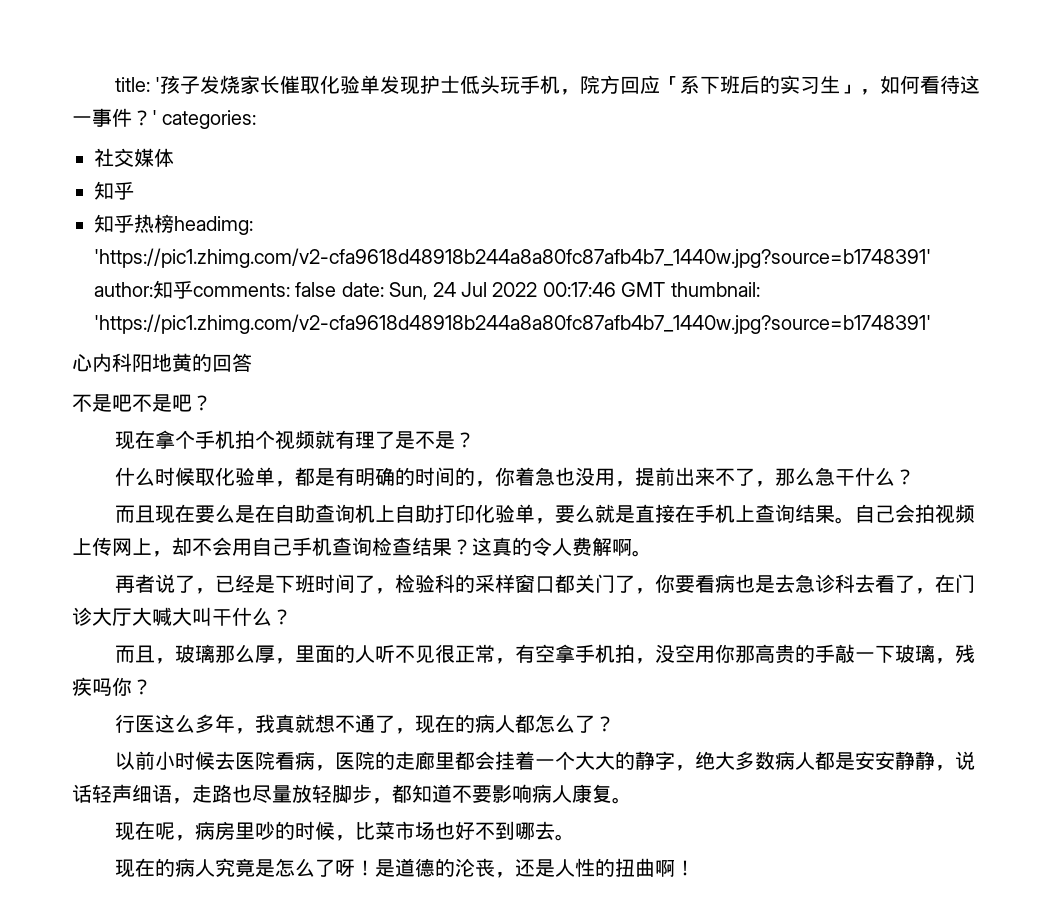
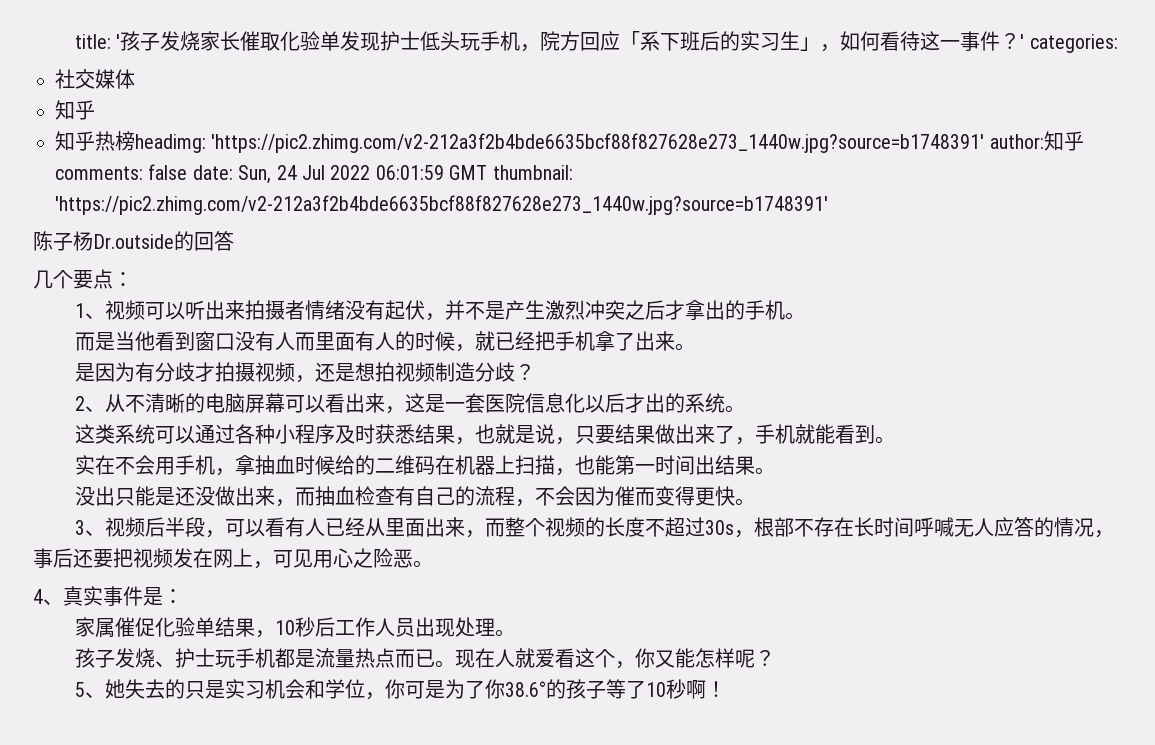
[94,248,931,268] 'https://pic1.zhimg.com/v2-cfa9618d48918b244a8a80fc87afb4b7_1440w.jpg?source=b1748391' -> [211,133,985,153] 'https://pic2.zhimg.com/v2-212a3f2b4bde6635bcf88f827628e273_1440w.jpg?source=b1748391'
[542,282,616,297] 00:17:46 -> [375,165,444,180] 06:01:59
[94,314,931,334] [72,353,252,372] [72,394,212,412] [115,430,476,450] [115,467,916,487] [115,504,976,524] [72,537,652,557] [115,574,976,594] [72,607,292,626] [115,644,976,664] [72,677,152,696] [115,714,616,734] [115,751,976,771] [72,784,632,804] [115,821,576,841] [115,858,656,878] 'https://pic1.zhimg.com/v2-cfa9618d48918b244a8a80fc87afb4b7_1440w.jpg?source=b1748391' // 心内科阳地黄的回答 // 不是吧不是吧？ // 现在拿个手机拍个视频就有理了是不是？ // 什么时候取化验单，都是有明确的时间的，你着急也没用，提前出来不了，那么急干什么？ // 而且现在要么是在自助查询机上自助打印化验单，要么就是直接在手机上查询结果。自己会拍视频上传网上，却不会用自己手机查询检查结果？这真的令人费解啊。 // 再者说了，已经是下班时间了，检验科的采样窗口都关门了，你要看病也是去急诊科去看了，在门诊大厅大喊大叫干什么？ // 而且，玻璃那么厚，里面的人听不见很正常，有空拿手机拍，没空用你那高贵的手敲一下玻璃，残疾吗你？ // 行医这么多年，我真就想不通了，现在的病人都怎么了？ // 以前小时候去医院看病，医院的走廊里都会挂着一个大大的静字，绝大多数病人都是安安静静，说话轻声细语，走路也尽量放轻脚步，都知道不要影响病人康复。 // 现在呢，病房里吵的时候，比菜市场也好不到哪去。 // 现在的病人究竟是怎么了呀！是道德的沦丧，还是人性的扭曲 -> [55,195,828,215] [33,231,234,251] [33,269,133,289] [74,300,805,321] [74,331,695,352] [74,362,535,383] [74,393,745,414] [74,424,895,445] [74,455,775,476] [74,486,755,507] [74,517,1114,538] [33,548,433,569] [33,586,183,606] [74,617,515,638] [74,648,775,669] [74,679,686,700] 'https://pic2.zhimg.com/v2-212a3f2b4bde6635bcf88f827628e273_1440w.jpg?source=b1748391' // 陈子杨Dr.outside的回答 // 几个要点： // 1、视频可以听出来拍摄者情绪没有起伏，并不是产生激烈冲突之后才拿出的手机。 // 而是当他看到窗口没有人而里面有人的时候，就已经把手机拿了出来。 // 是因为有分歧才拍摄视频，还是想拍视频制造分歧？ // 2、从不清晰的电脑屏幕可以看出来，这是一套医院信息化以后才出的系统。 // 这类系统可以通过各种小程序及时获悉结果，也就是说，只要结果做出来了，手机就能看到。 // 实在不会用手机，拿抽血时候给的二维码在机器上扫描，也能第一时间出结果。 // 没出只能是还没做出来，而抽血检查有自己的流程，不会因为催而变得更快。 // 3、视频后半段，可以看有人已经从里面出来，而整个视频的长度不超过30s，根部不存在长时间呼喊无人应答的情况，事后还要把视频发在网上，可见用心之险恶。 // 4、真实事件是： // 家属催促化验单结果，10秒后工作人员出现处理。 // 孩子发烧、护士玩手机都是流量热点而已。现在人就爱看这个，你又能怎样呢？ // 5、她失去的只是实习机会和学位，你可是为了你38.6°的孩子等了10秒

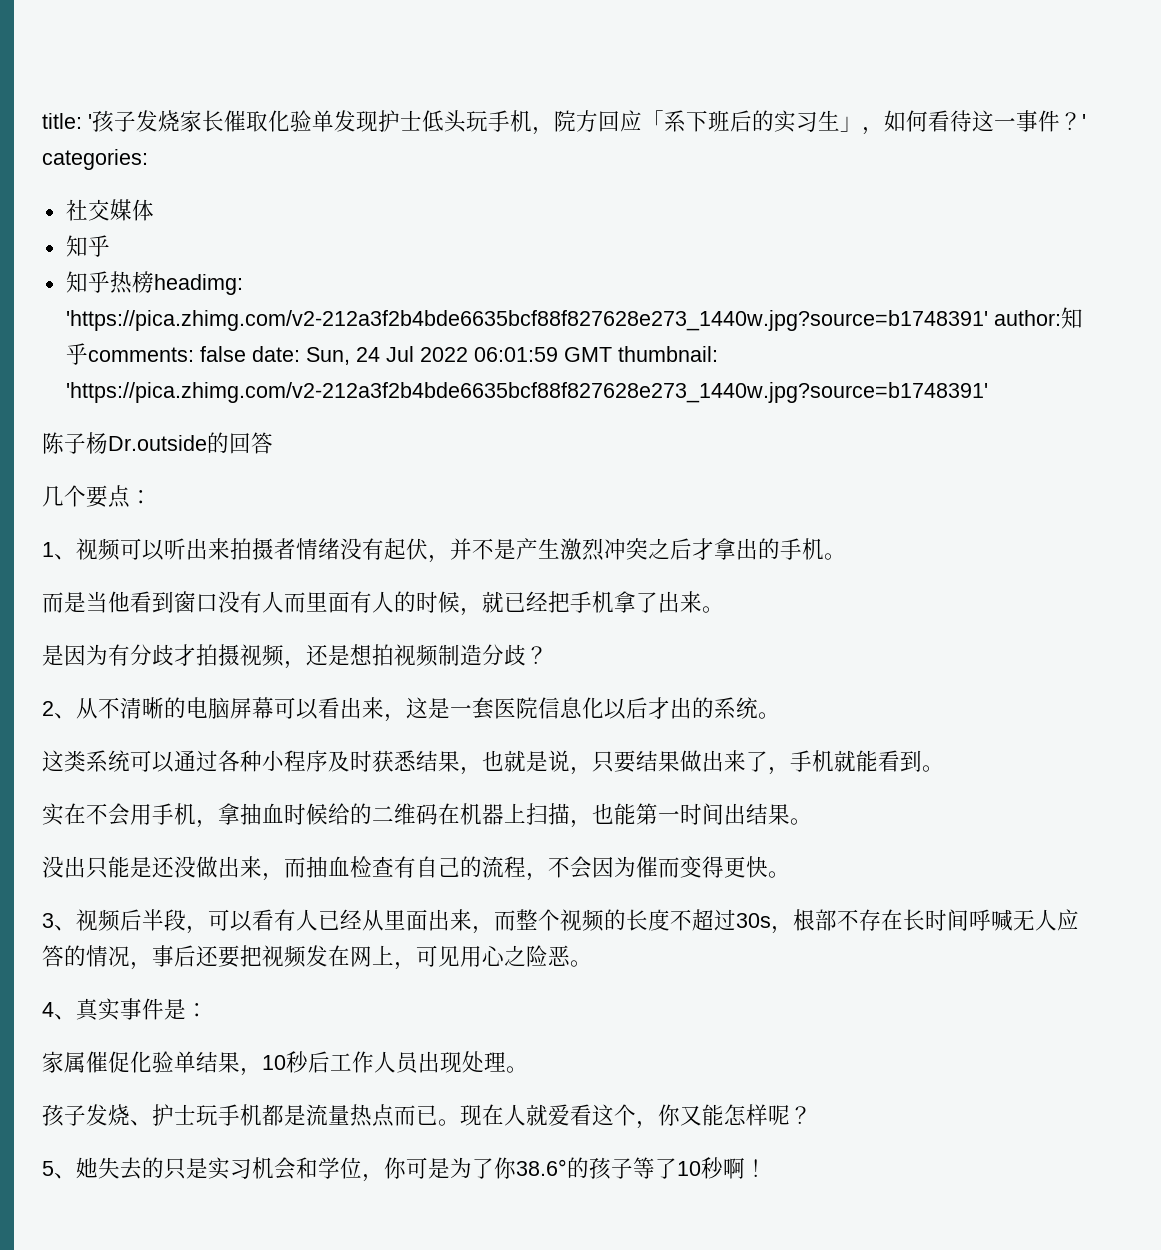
[211,133,985,153] 'https://pic2.zhimg.com/v2-212a3f2b4bde6635bcf88f827628e273_1440w.jpg?source=b1748391' -> [65,310,988,331] 'https://pica.zhimg.com/v2-212a3f2b4bde6635bcf88f827628e273_1440w.jpg?source=b1748391'
[55,195,828,215] 'https://pic2.zhimg.com/v2-212a3f2b4bde6635bcf88f827628e273_1440w.jpg?source=b1748391' -> [65,382,988,403] 'https://pica.zhimg.com/v2-212a3f2b4bde6635bcf88f827628e273_1440w.jpg?source=b1748391'

